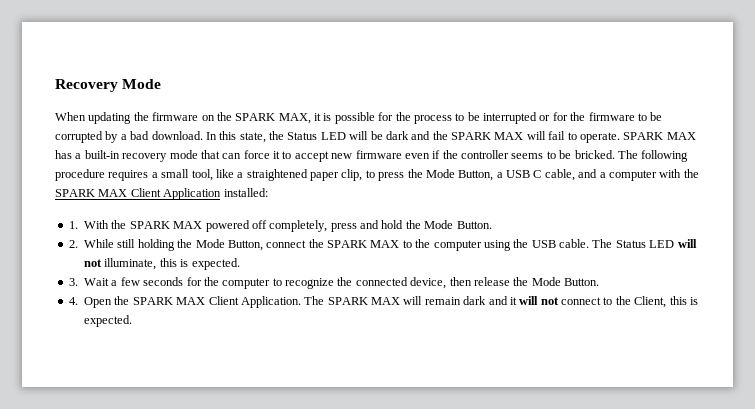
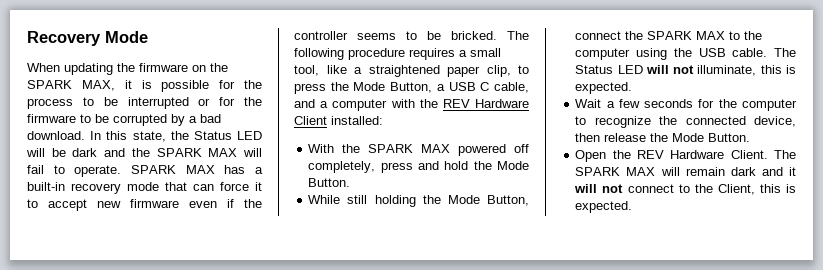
[55,188,222,200] SPARK MAX Client Application -> [442,99,529,108] [294,116,327,125] REV Hardware Client
[68,221,78,229] 1. -> (383, 120) none
[68,240,78,248] 2. -> (351, 182) none
[68,278,78,286] 3. -> (633, 88) none
[68,297,78,305] 4. -> (751, 137) none
[132,296,301,308] SPARK MAX Client Application. -> [636,150,768,159] REV Hardware Client.

